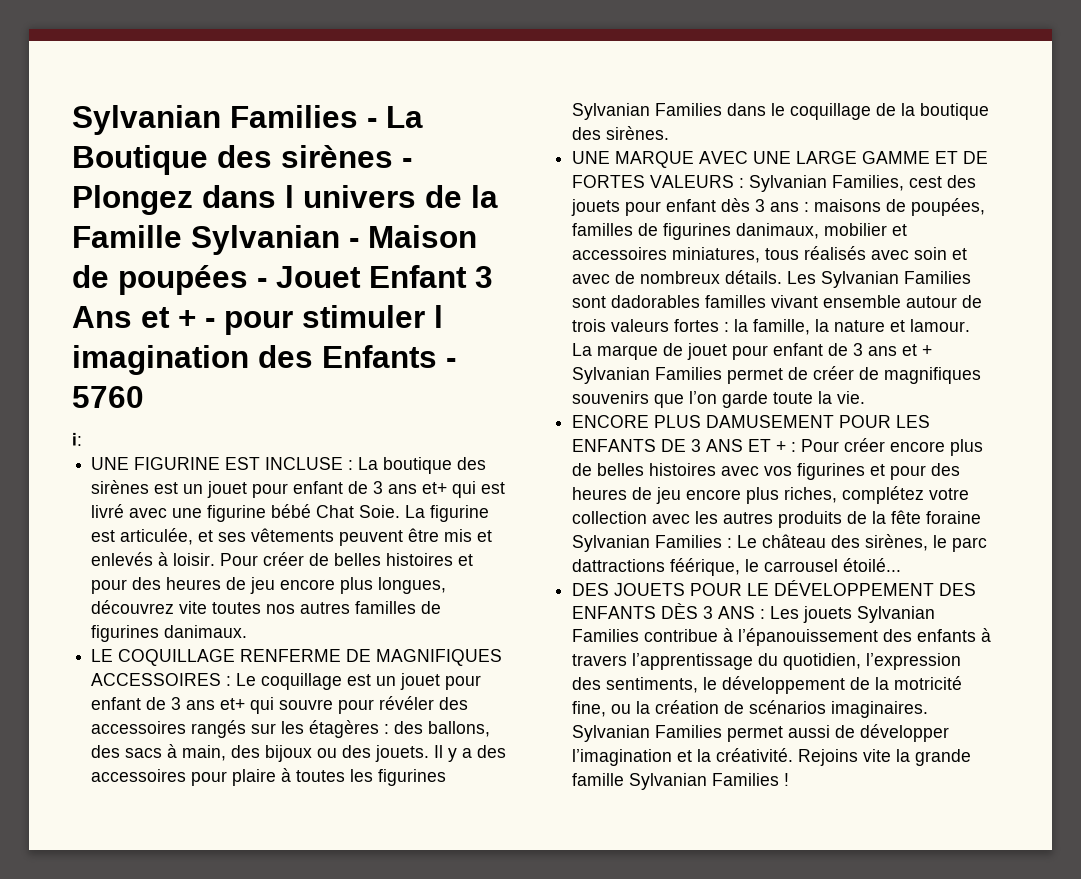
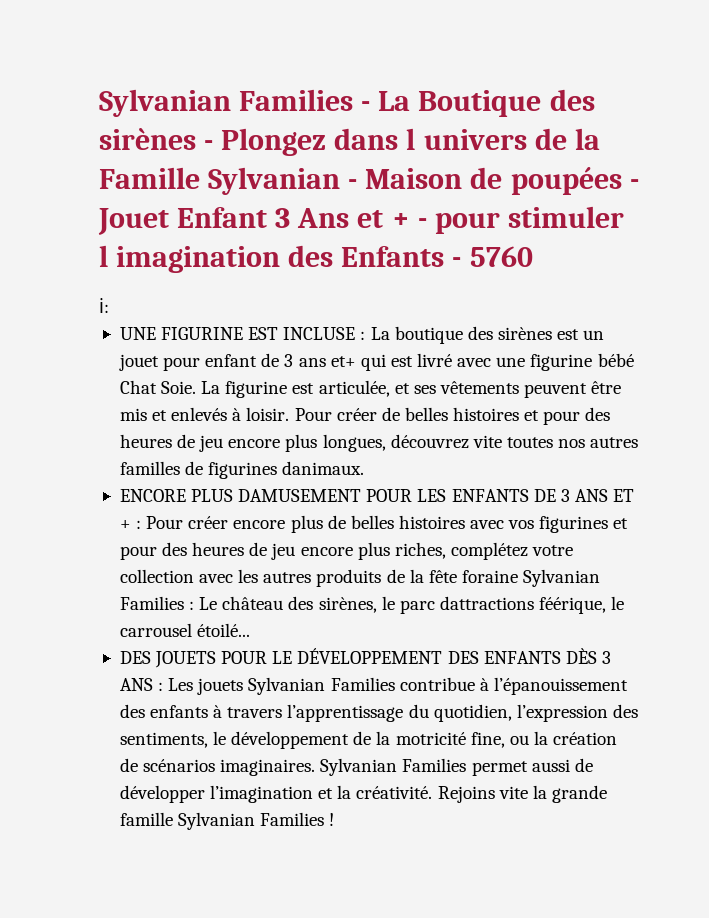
[91,649,503,666] [91,673,482,690] [91,696,469,714] [91,720,491,738] [91,744,507,762] [91,768,447,786] [572,103,990,120] [572,126,670,140] [572,151,989,168] [572,175,977,192] [571,198,986,216] [572,223,908,240] [572,246,968,263] [572,270,972,288] [572,295,983,308] [572,319,971,335] [572,343,933,360] [572,366,982,384] [572,391,866,408] // LE COQUILLAGE RENFERME DE MAGNIFIQUES ACCESSOIRES : Le coquillage est un jouet pour enfant de 3 ans et+ qui souvre pour révéler des accessoires rangés sur les étagères : des ballons, des sacs à main, des bijoux ou des jouets. Il y a des accessoires pour plaire à toutes les figurines Sylvanian Families dans le coquillage de la boutique des sirènes. // UNE MARQUE AVEC UNE LARGE GAMME ET DE FORTES VALEURS : Sylvanian Families, cest des jouets pour enfant dès 3 ans : maisons de poupées, familles de figurines danimaux, mobilier et accessoires miniatures, tous réalisés avec soin et avec de nombreux détails. Les Sylvanian Families sont dadorables familles vivant ensemble autour de trois valeurs fortes : la famille, la nature et lamour. La marque de jouet pour enfant de 3 ans et + Sylvanian Families permet de créer de magnifiques souvenirs que l’on garde toute la vie. -> (365, 468) none

